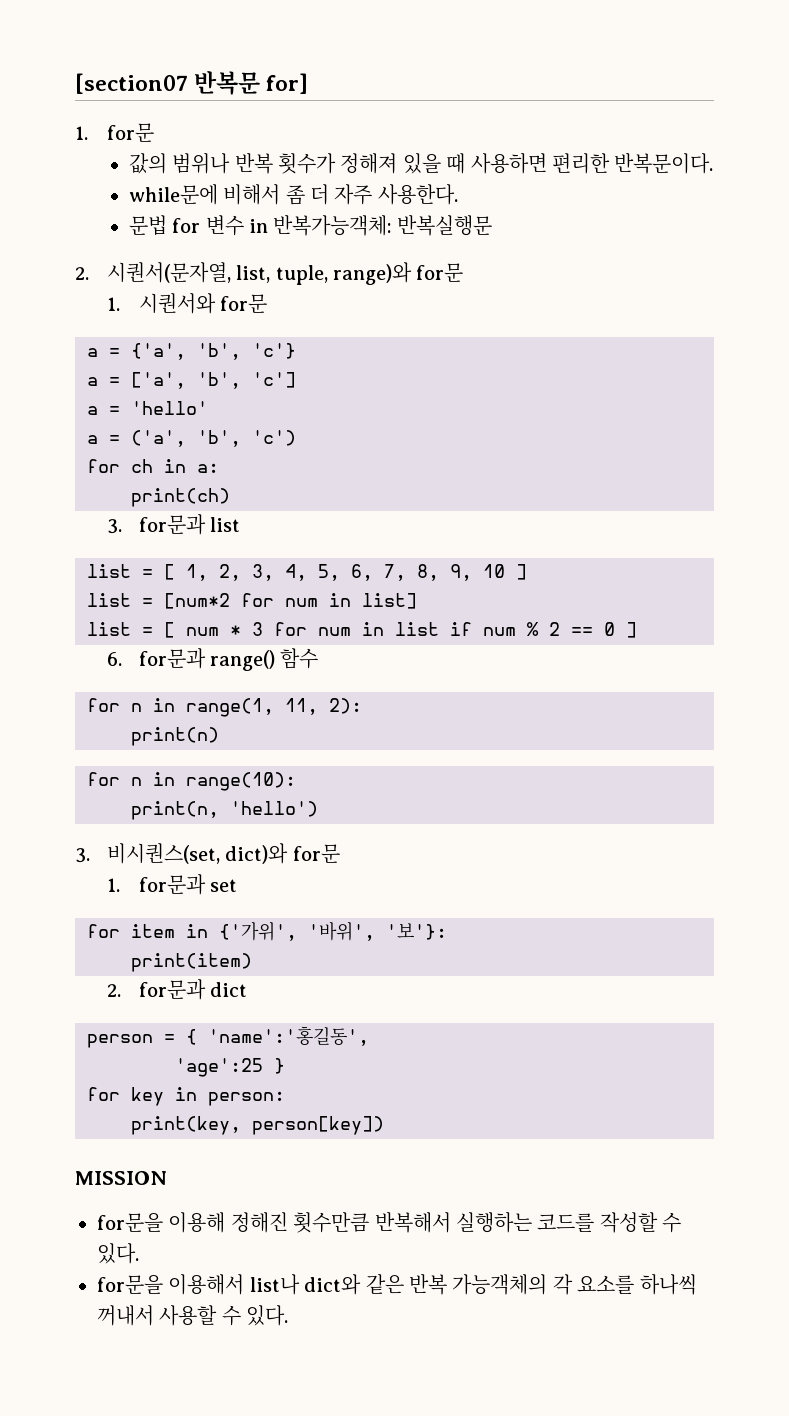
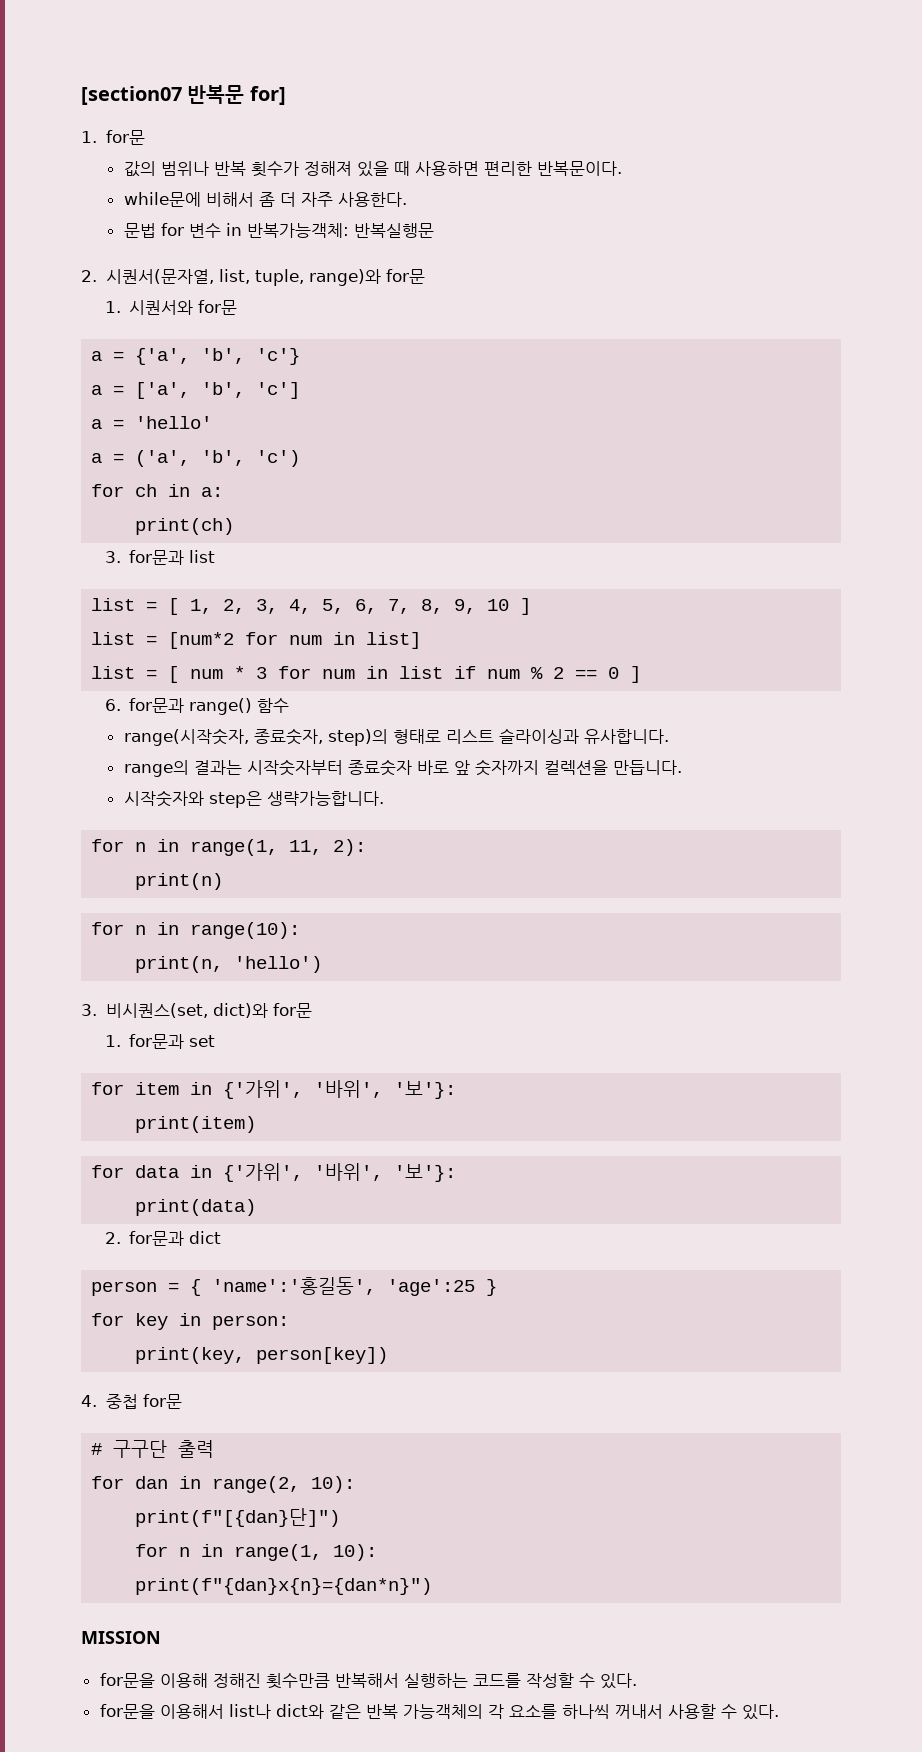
(319, 658) none -> [123,728,669,746] [123,759,682,777] [123,790,384,808] // range(시작숫자, 종료숫자, step)의 형태로 리스트 슬라이싱과 유사합니다. // range의 결과는 시작숫자부터 종료숫자 바로 앞 숫자까지 컬렉션을 만듭니다. // 시작숫자와 step은 생략가능합니다.
(252, 962) none -> [91,1163,457,1182] [135,1199,257,1216] // for data in {'가위', '바위', '보'}: // print(data)
(369, 1036) // -> (377, 1286) none
(384, 1125) none -> [81,1394,182,1409] [91,1440,215,1458] [91,1476,356,1493] [135,1508,341,1527] [135,1544,378,1561] [135,1578,433,1595] // 4. 중첩 for문 // # 구구단 출력 // for dan in range(2, 10): // print(f"[{dan}단]") // for n in range(1, 10): // print(f"{dan}x{n}={dan*n}")

